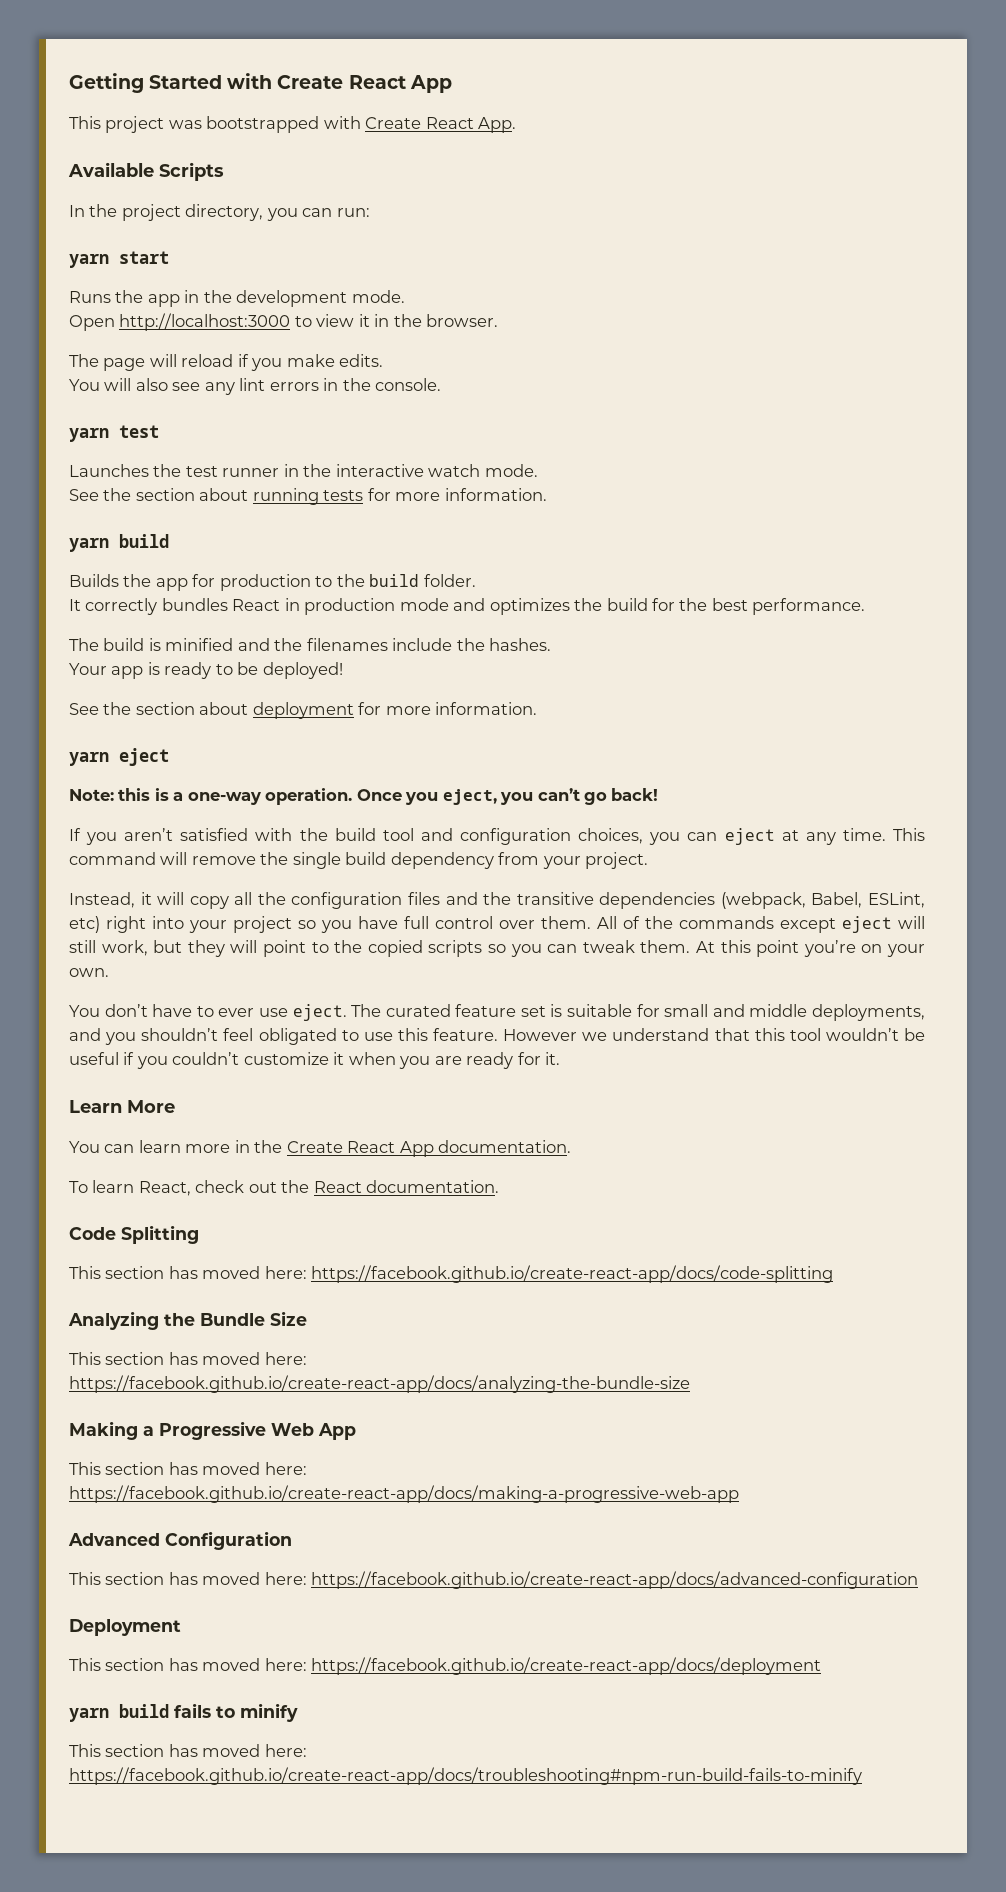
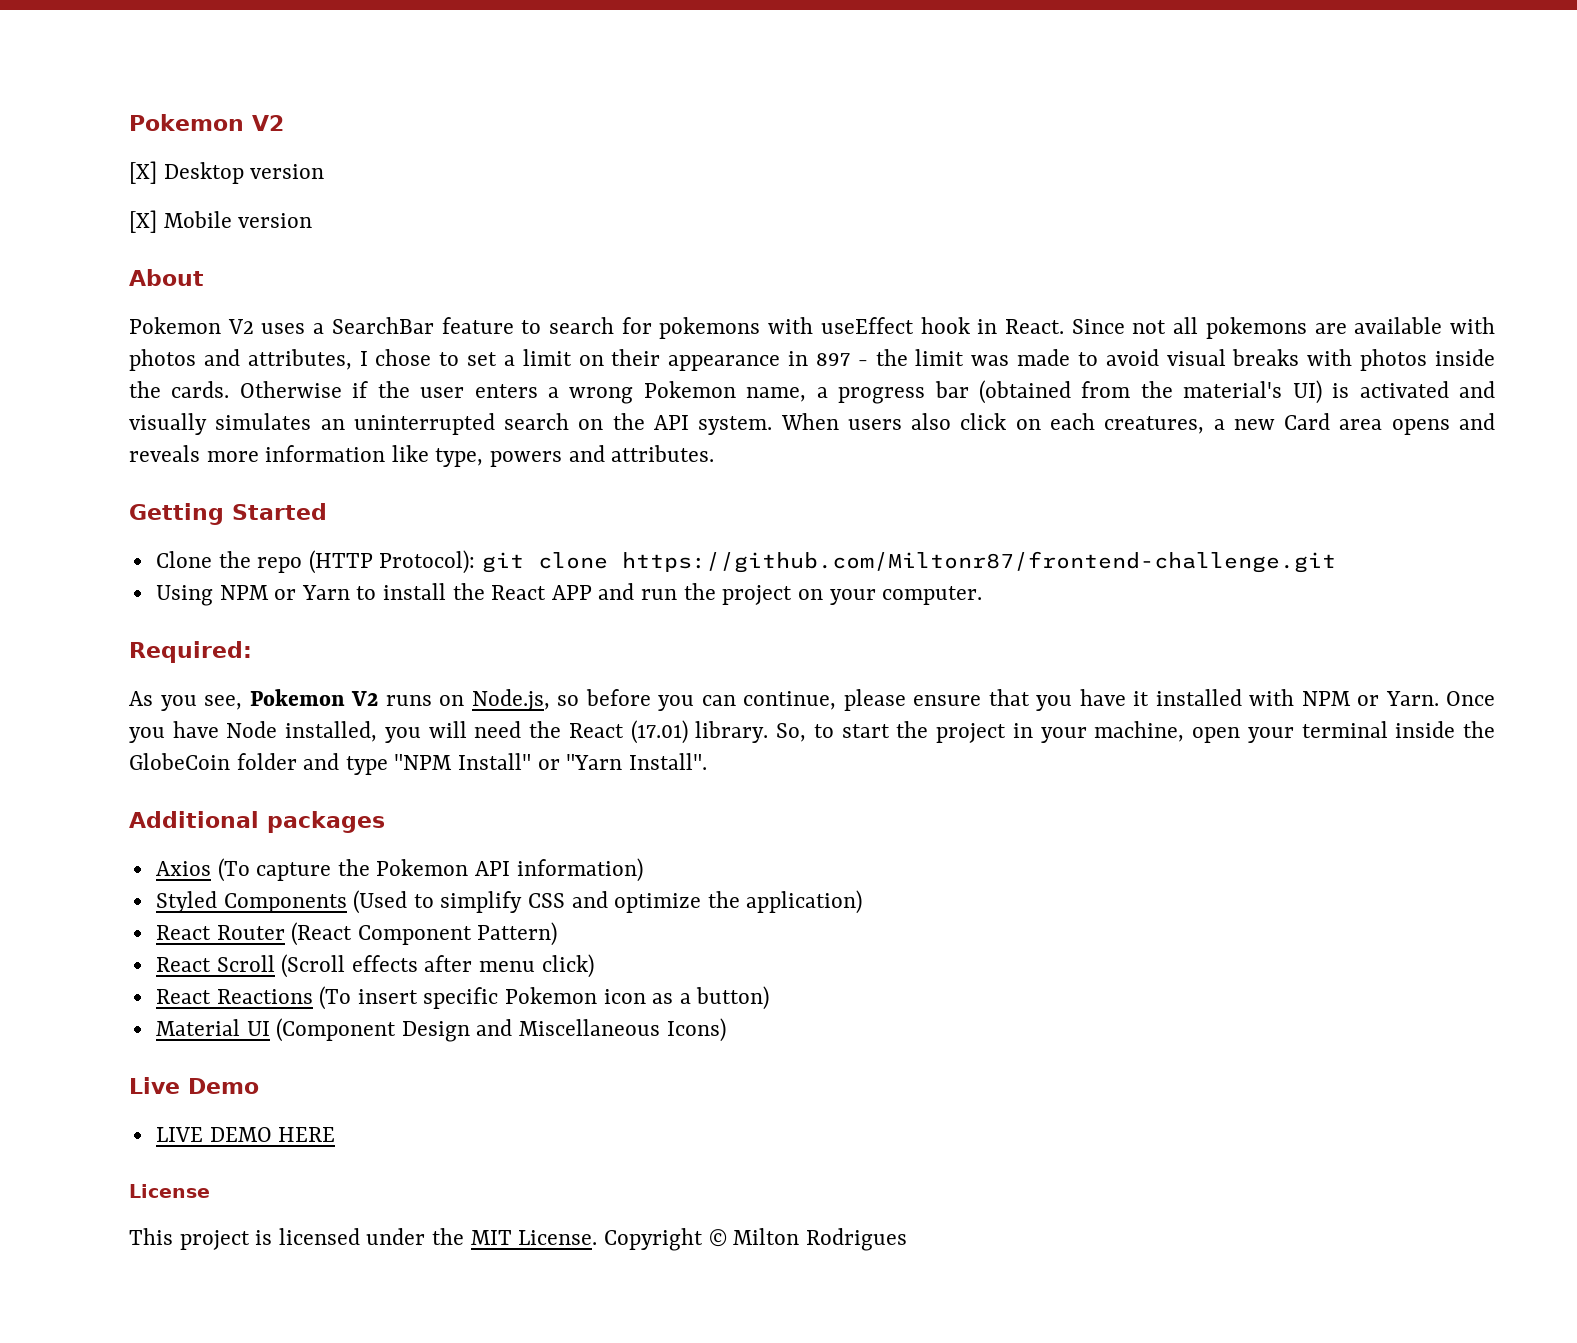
[69,73,452,93] [69,116,517,133] [68,162,224,181] [69,204,370,221] [69,251,169,268] [69,290,405,307] [69,313,499,331] [69,354,384,371] [69,378,442,395] [69,425,159,442] [69,464,538,477] [69,488,547,505] [69,534,169,552] [69,574,476,591] [69,598,866,615] [69,638,552,651] [69,662,343,679] [69,702,538,719] [69,748,169,766] [69,788,659,805] [69,828,926,845] [69,852,649,869] [69,892,925,909] [69,916,925,933] [69,940,926,957] [69,968,109,977] [69,1004,926,1021] [69,1028,925,1045] [69,1052,561,1069] [69,1100,175,1113] [69,1140,572,1157] [69,1180,500,1196] [69,1225,199,1244] [69,1265,834,1283] [68,1311,307,1330] [69,1352,307,1365] [69,1375,690,1393] [69,1421,356,1440] [69,1462,307,1475] [69,1485,739,1503] [68,1531,292,1550] [69,1571,919,1589] [69,1619,181,1636] [69,1657,822,1675] [69,1703,298,1722] [69,1744,307,1757] [69,1767,862,1785] Getting Started with Create React App // This project was bootstrapped with Create React App. // Available Scripts // In the project directory, you can run: // yarn start // Runs the app in the development mode. // Open http://localhost:3000 to view it in the browser. // The page will reload if you make edits. // You will also see any lint errors in the console. // yarn test // Launches the test runner in the interactive watch mode. // See the section about running tests for more information. // yarn build // Builds the app for production to the build folder. // It correctly bundles React in production mode and optimizes the build for the best performance. // The build is minified and the filenames include the hashes. // Your app is ready to be deployed! // See the section about deployment for more information. // yarn eject // Note: this is a one-way operation. Once you eject, you can’t go back! // If you aren’t satisfied with the build tool and configuration choices, you can eject at any time. This command will remove the single build dependency from your project. // Instead, it will copy all the configuration files and the transitive dependencies (webpack, Babel, ESLint, etc) right into your project so you have full control over them. All of the commands except eject will still work, but they will point to the copied scripts so you can tweak them. At this point you’re on your own. // You don’t have to ever use eject. The curated feature set is suitable for small and middle deployments, and you shouldn’t feel obligated to use this feature. However we understand that this tool wouldn’t be useful if you couldn’t customize it when you are ready for it. // Learn More // You can learn more in the Create React App documentation. // To learn React, check out the React documentation. // Code Splitting // This section has moved here: https://facebook.github.io/create-react-app/docs/code-splitting // Analyzing the Bundle Size // This section has moved here: https://facebook.github.io/create-react-app/docs/analyzing-the-bundle-size // Making a Progressive Web App // This section has moved here: https://facebook.github.io/create-react-app/docs/making-a-progressive-web-app // Advanced Configuration // This section has moved here: https://facebook.github.io/create-react-app/docs/advanced-configuration // Deployment // This section has moved here: https://facebook.github.io/create-react-app/docs/deployment // yarn build fails to minify // This section has moved here: https://facebook.github.io/create-react-app/docs/troubleshooting#npm-run-build-fails-to-minify -> [129,114,284,131] [129,161,325,184] [129,210,313,233] [129,269,204,286] [129,317,1495,339] [129,349,1495,371] [129,380,1495,404] [129,413,1495,435] [129,445,715,467] [129,503,327,525] [155,550,1337,574] [155,583,983,606] [129,641,252,663] [129,689,1495,711] [129,720,1495,744] [129,753,707,775] [129,811,385,833] [155,858,643,882] [155,890,863,914] [155,922,558,946] [155,954,594,978] [155,986,770,1010] [155,1018,726,1042] [129,1077,259,1094] [155,1127,336,1142] [129,1184,210,1198] [129,1228,907,1251] Pokemon V2 // [X] Desktop version // [X] Mobile version // About // Pokemon V2 uses a SearchBar feature to search for pokemons with useEffect hook in React. Since not all pokemons are available with photos and attributes, I chose to set a limit on their appearance in 897 - the limit was made to avoid visual breaks with photos inside the cards. Otherwise if the user enters a wrong Pokemon name, a progress bar (obtained from the material's UI) is activated and visually simulates an uninterrupted search on the API system. When users also click on each creatures, a new Card area opens and reveals more information like type, powers and attributes. // Getting Started // Clone the repo (HTTP Protocol): git clone https://github.com/Miltonr87/frontend-challenge.git // Using NPM or Yarn to install the React APP and run the project on your computer. // Required: // As you see, Pokemon V2 runs on Node.js, so before you can continue, please ensure that you have it installed with NPM or Yarn. Once you have Node installed, you will need the React (17.01) library. So, to start the project in your machine, open your terminal inside the GlobeCoin folder and type "NPM Install" or "Yarn Install". // Additional packages // Axios (To capture the Pokemon API information) // Styled Components (Used to simplify CSS and optimize the application) // React Router (React Component Pattern) // React Scroll (Scroll effects after menu click) // React Reactions (To insert specific Pokemon icon as a button) // Material UI (Component Design and Miscellaneous Icons) // Live Demo // LIVE DEMO HERE // License // This project is licensed under the MIT License. Copyright © Milton Rodrigues

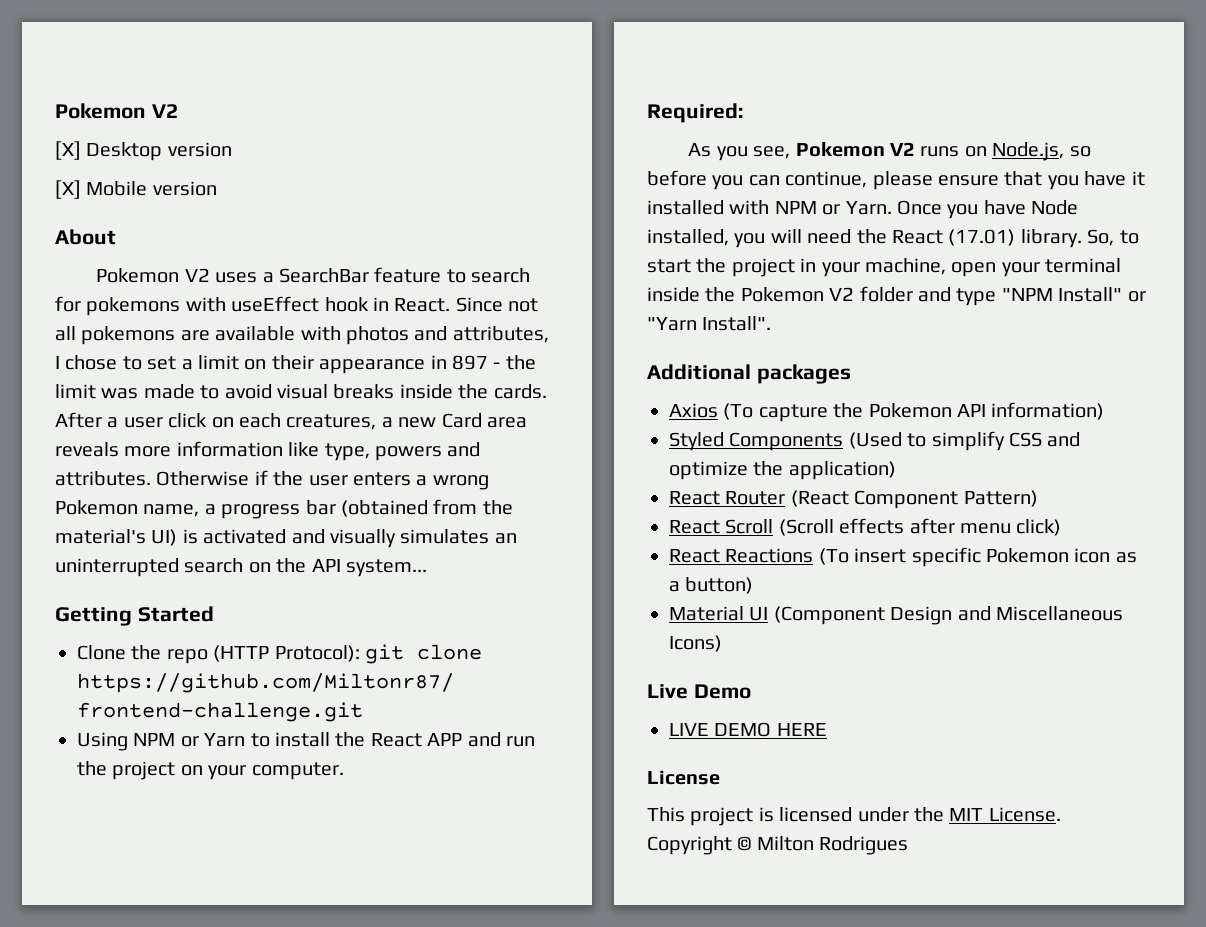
[1307,349,1428,371] with photos -> (395, 391) none
(230, 389) none -> [55,412,527,430] [55,441,481,461] [55,471,151,486] After a user click on each creatures, a new Card area reveals more information like type, powers and attributes.
[698,413,1495,435] [129,445,715,467] system. When users also click on each creatures, a new Card area opens and reveals more information like type, powers and attributes. -> [346,559,427,577] system...
[129,753,230,770] GlobeCoin -> [740,287,855,302] Pokemon V2

